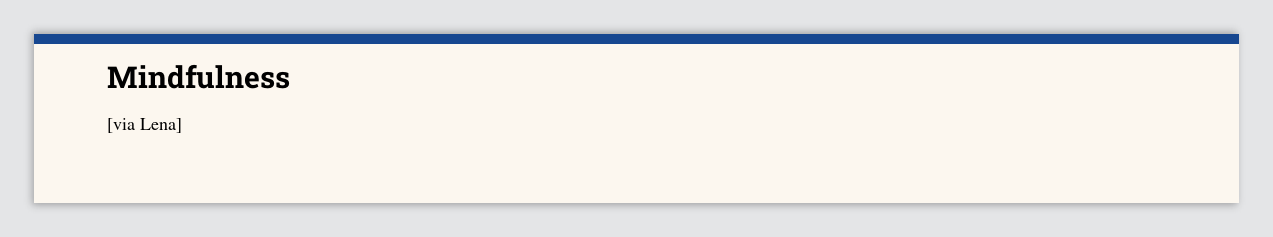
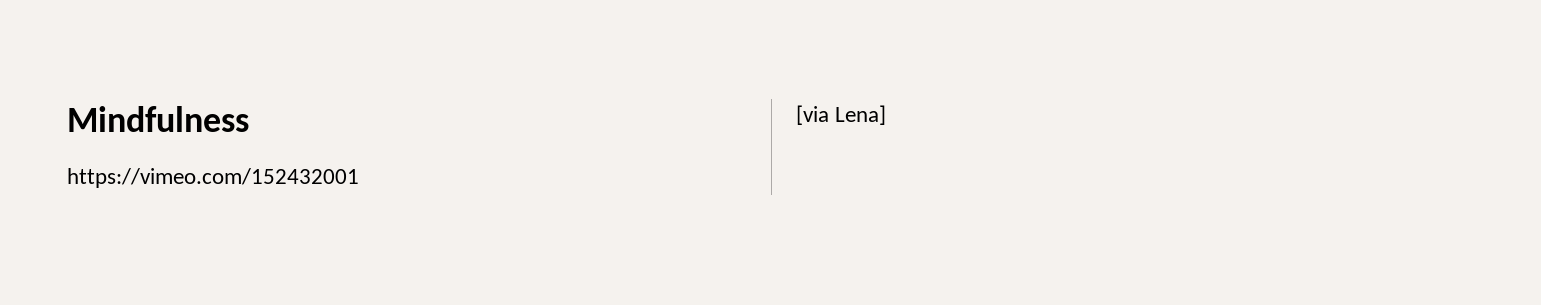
(290, 76) none -> [67,168,359,188] // https://vimeo.com/152432001

